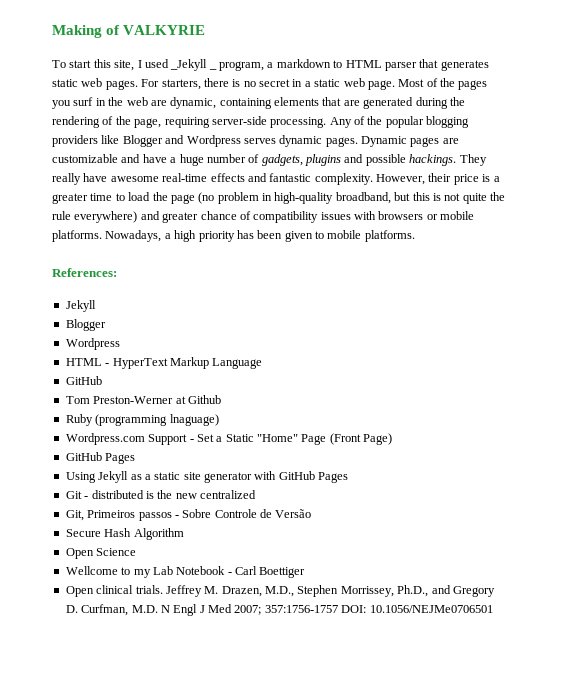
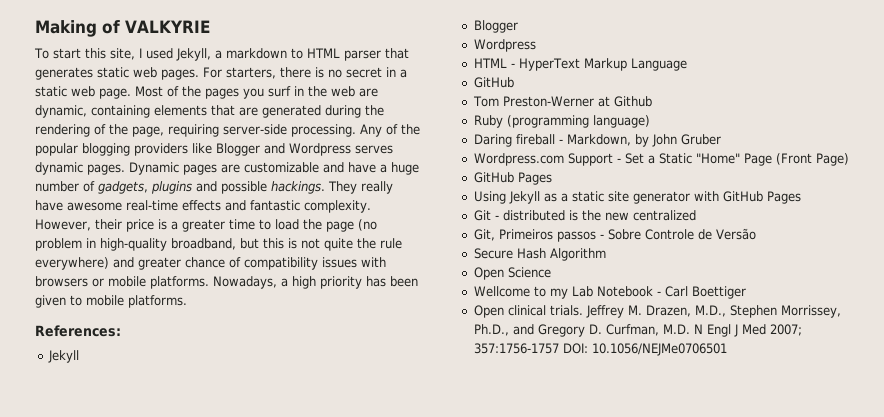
[170,59,264,71] _Jekyll _ program, -> [175,48,211,61] Jekyll,
[169,414,219,426] lnaguage) -> [592,115,650,128] [473,134,721,147] language) // Daring fireball - Markdown, by John Gruber

